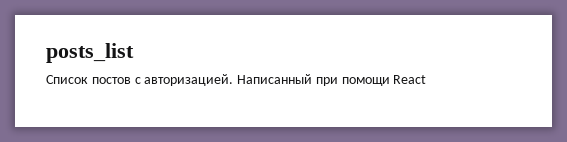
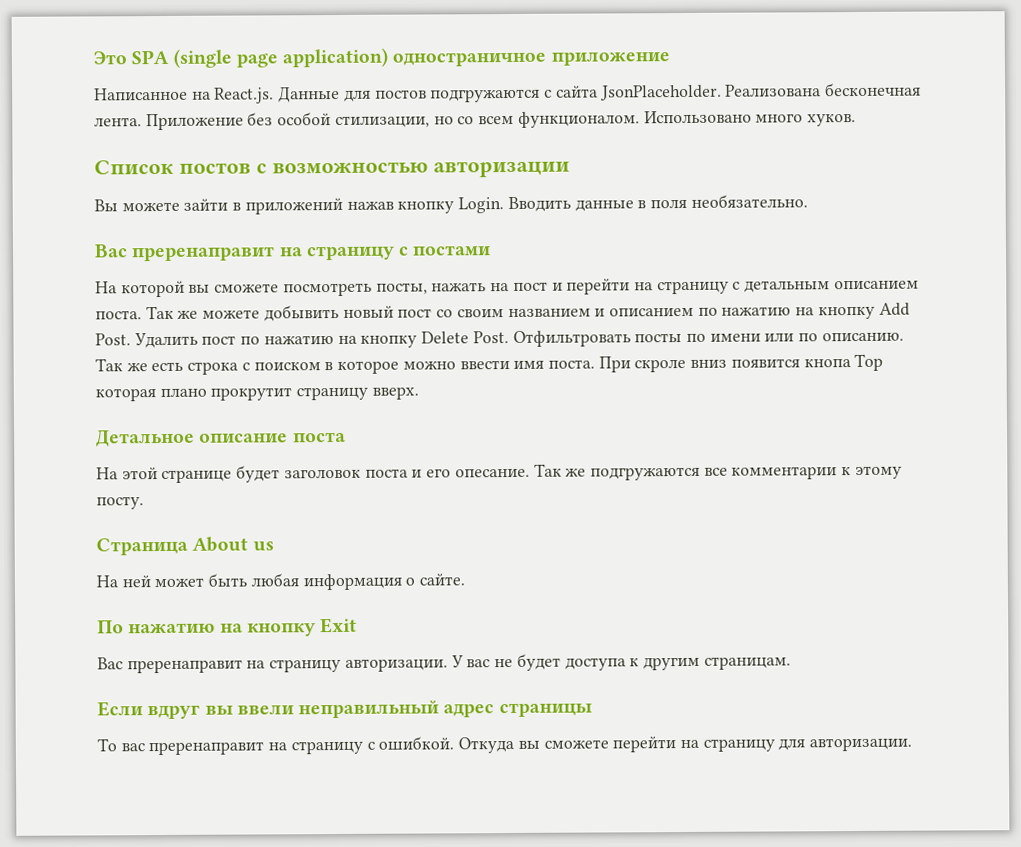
[46,43,134,63] [46,74,427,86] posts_list // Список постов с авторизацией. Написанный при помощи React -> [93,47,670,68] [94,82,921,104] [94,110,856,131] [94,159,570,178] [94,194,808,215] [94,244,492,262] [95,278,919,298] [95,302,910,322] [95,330,904,349] [95,353,884,375] [95,386,419,402] [96,429,346,447] [96,463,902,484] [96,496,144,510] [96,536,274,556] [96,573,466,591] [97,617,358,637] [97,653,791,674] [97,700,593,720] [97,736,913,756] Это SPA (single page application) одностраничное приложение // Написанное на React.js. Данные для постов подгружаются с сайта JsonPlaceholder. Реализована бесконечная лента. Приложение без особой стилизации, но со всем функционалом. Использовано много хуков. // Список постов с возможностью авторизации // Вы можете зайти в приложений нажав кнопку Login. Вводить данные в поля необязательно. // Вас преренаправит на страницу с постами // На которой вы сможете посмотреть посты, нажать на пост и перейти на страницу с детальным описанием поста. Так же можете добывить новый пост со своим названием и описанием по нажатию на кнопку Add Post. Удалить пост по нажатию на кнопку Delete Post. Отфильтровать посты по имени или по описанию. Так же есть строка с поиском в которое можно ввести имя поста. При скроле вниз появится кнопа Top которая плано прокрутит страницу вверх. // Детальное описание поста // На этой странице будет заголовок поста и его опесание. Так же подгружаются все комментарии к этому посту. // Страница About us // На ней может быть любая информация о сайте. // По нажатию на кнопку Exit // Вас преренаправит на страницу авторизации. У вас не будет доступа к другим страницам. // Если вдруг вы ввели неправильный адрес страницы // То вас преренаправит на страницу с ошибкой. Откуда вы сможете перейти на страницу для авторизации.

